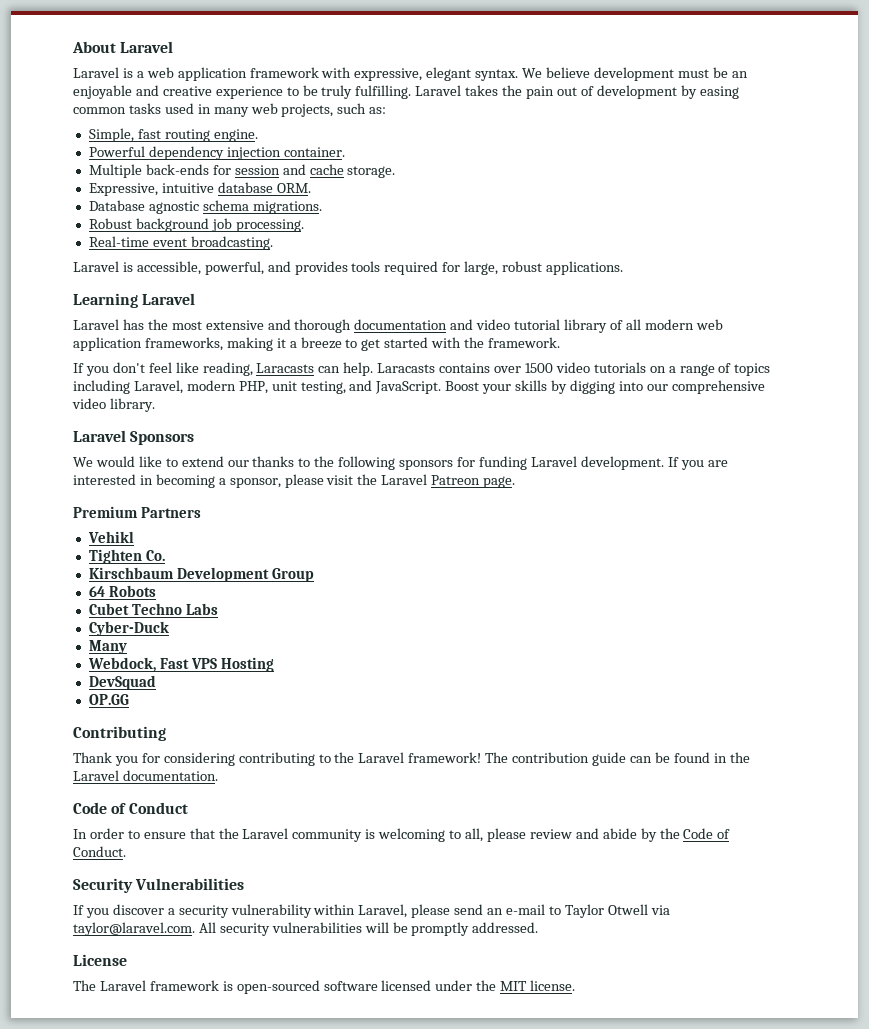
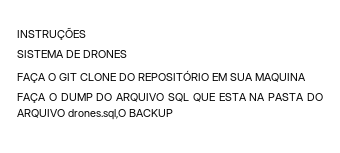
[72,41,174,53] [73,67,748,81] [73,85,739,99] [73,103,387,117] [88,128,258,142] [88,146,345,160] [88,164,396,178] [88,182,311,196] [88,200,322,214] [88,218,304,232] [88,236,273,250] [73,261,624,275] [73,293,196,308] [73,319,723,333] [73,337,561,351] [73,362,771,376] [73,380,765,394] [72,398,155,412] [73,430,195,445] [73,456,728,470] [73,474,516,488] [73,506,202,518] [87,531,134,543] [88,549,165,564] [88,567,314,582] [88,585,156,597] [88,603,218,615] [88,621,169,636] [88,640,127,654] [87,657,274,672] [88,675,156,690] [88,694,129,705] [73,726,166,741] [73,752,750,766] [73,770,218,781] [73,802,188,814] [73,828,731,842] [73,846,126,857] [73,878,245,893] [73,904,670,918] [73,922,539,936] [73,954,127,966] [73,980,576,994] About Laravel // Laravel is a web application framework with expressive, elegant syntax. We believe development must be an enjoyable and creative experience to be truly fulfilling. Laravel takes the pain out of development by easing common tasks used in many web projects, such as: // Simple, fast routing engine. // Powerful dependency injection container. // Multiple back-ends for session and cache storage. // Expressive, intuitive database ORM. // Database agnostic schema migrations. // Robust background job processing. // Real-time event broadcasting. // Laravel is accessible, powerful, and provides tools required for large, robust applications. // Learning Laravel // Laravel has the most extensive and thorough documentation and video tutorial library of all modern web application frameworks, making it a breeze to get started with the framework. // If you don't feel like reading, Laracasts can help. Laracasts contains over 1500 video tutorials on a range of topics including Laravel, modern PHP, unit testing, and JavaScript. Boost your skills by digging into our comprehensive video library. // Laravel Sponsors // We would like to extend our thanks to the following sponsors for funding Laravel development. If you are interested in becoming a sponsor, please visit the Laravel Patreon page. // Premium Partners // Vehikl // Tighten Co. // Kirschbaum Development Group // 64 Robots // Cubet Techno Labs // Cyber-Duck // Many // Webdock, Fast VPS Hosting // DevSquad // OP.GG // Contributing // Thank you for considering contributing to the Laravel framework! The contribution guide can be found in the Laravel documentation. // Code of Conduct // In order to ensure that the Laravel community is welcoming to all, please review and abide by the Code of Conduct. // Security Vulnerabilities // If you discover a security vulnerability within Laravel, please send an e-mail to Taylor Otwell via taylor@laravel.com. All security vulnerabilities will be promptly addressed. // License // The Laravel framework is open-sourced software licensed under the MIT license. -> [17,27,86,40] [17,50,127,58] [17,70,306,83] [17,93,324,103] [17,109,173,120] INSTRUÇÕES // SISTEMA DE DRONES // FAÇA O GIT CLONE DO REPOSITÓRIO EM SUA MAQUINA // FAÇA O DUMP DO ARQUIVO SQL QUE ESTA NA PASTA DO ARQUIVO drones.sql,O BACKUP

